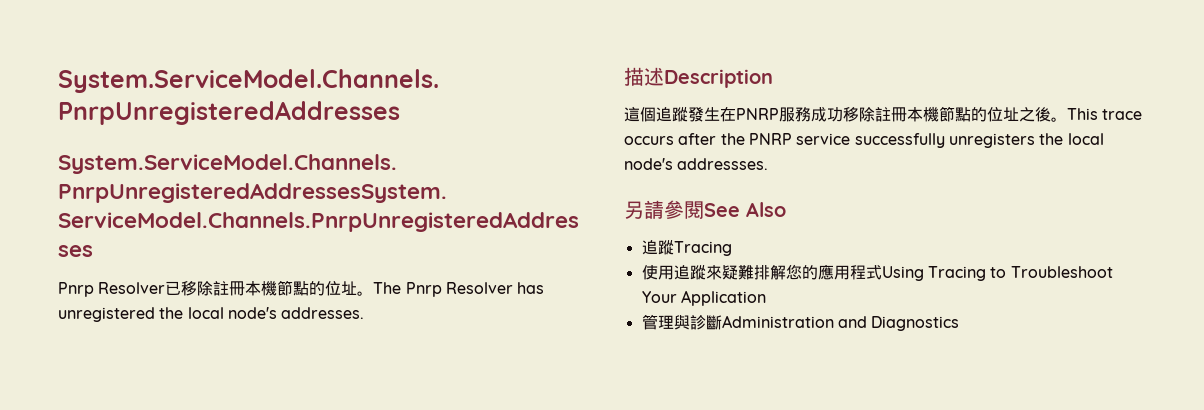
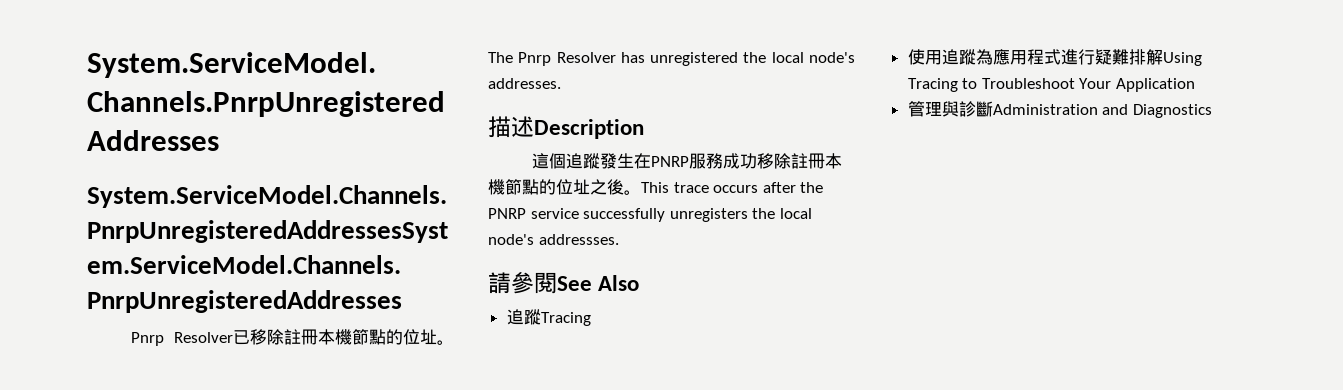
[624,201,644,219] 另 -> (619, 239) none
[705,264,882,280] 來疑難排解您的應用程式 -> [975,49,1163,65] 為應用程式進行疑難排解

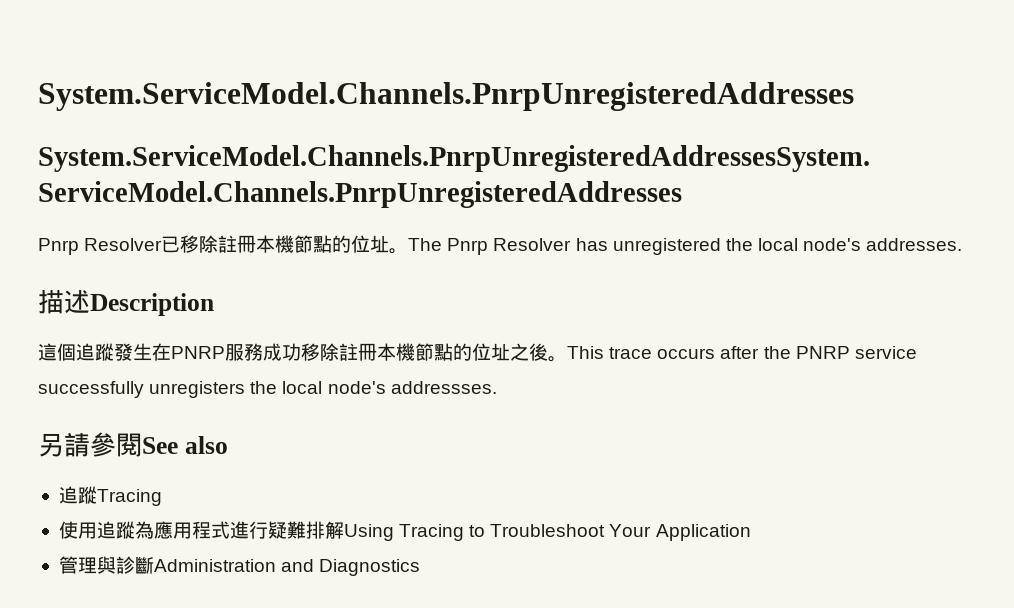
(619, 239) none -> [38,433,64,457] 另
[598,275,640,291] Also -> [184,436,228,454] also

